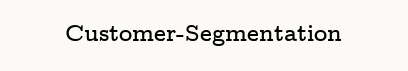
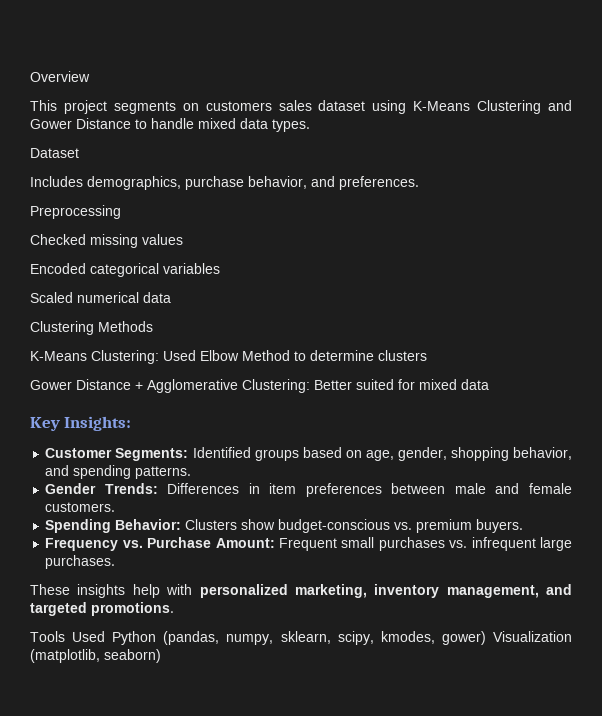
[65,25,342,46] Customer-Segmentation -> [30,71,90,82] [30,100,572,114] [30,118,310,132] [30,148,79,158] [30,176,419,190] [30,205,121,219] [30,234,183,248] [30,263,220,277] [30,292,171,303] [30,321,153,335] [30,350,427,364] [30,379,489,393] [30,416,132,431] [45,447,572,461] [45,465,192,479] [45,483,572,497] [45,502,116,512] [45,519,524,533] [45,537,572,551] [45,555,116,569] [30,584,572,598] [30,602,174,616] [30,631,572,645] [30,649,161,663] Overview // This project segments on customers sales dataset using K-Means Clustering and Gower Distance to handle mixed data types. // Dataset // Includes demographics, purchase behavior, and preferences. // Preprocessing // Checked missing values // Encoded categorical variables // Scaled numerical data // Clustering Methods // K-Means Clustering: Used Elbow Method to determine clusters // Gower Distance + Agglomerative Clustering: Better suited for mixed data // Key Insights: // Customer Segments: Identified groups based on age, gender, shopping behavior, and spending patterns. // Gender Trends: Differences in item preferences between male and female customers. // Spending Behavior: Clusters show budget-conscious vs. premium buyers. // Frequency vs. Purchase Amount: Frequent small purchases vs. infrequent large purchases. // These insights help with personalized marketing, inventory management, and targeted promotions. // Tools Used Python (pandas, numpy, sklearn, scipy, kmodes, gower) Visualization (matplotlib, seaborn)

